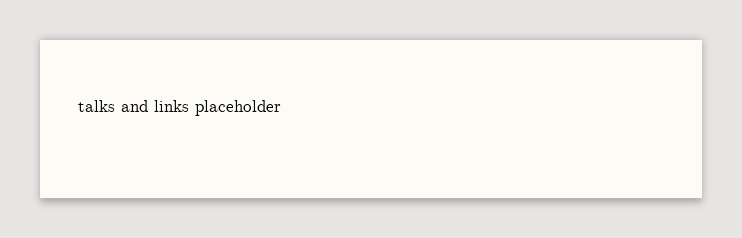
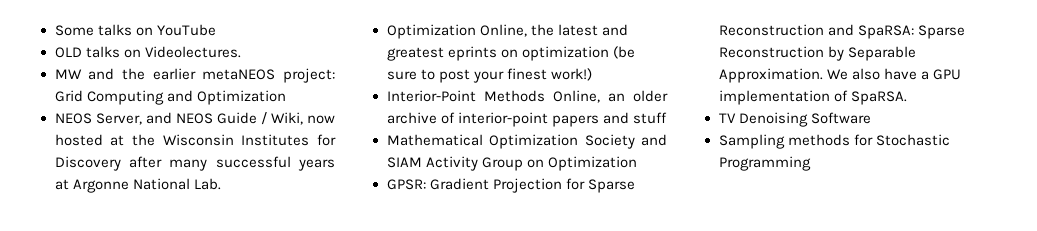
[78,100,281,116] talks and links placeholder -> [54,24,216,36] [54,46,241,58] [54,68,335,83] [54,90,286,105] [54,112,336,125] [54,134,336,146] [54,156,335,171] [54,178,221,193] [386,24,628,39] [386,46,635,61] [386,68,592,83] [386,90,668,103] [386,112,667,127] [386,134,667,149] [386,156,637,171] [386,178,635,193] [718,24,965,39] [718,46,916,61] [718,68,961,83] [718,90,907,105] [718,112,871,127] [718,134,950,149] [718,156,811,171] Some talks on YouTube // OLD talks on Videolectures. // MW and the earlier metaNEOS project: Grid Computing and Optimization // NEOS Server, and NEOS Guide / Wiki, now hosted at the Wisconsin Institutes for Discovery after many successful years at Argonne National Lab. // Optimization Online, the latest and greatest eprints on optimization (be sure to post your finest work!) // Interior-Point Methods Online, an older archive of interior-point papers and stuff // Mathematical Optimization Society and SIAM Activity Group on Optimization // GPSR: Gradient Projection for Sparse Reconstruction and SpaRSA: Sparse Reconstruction by Separable Approximation. We also have a GPU implementation of SpaRSA. // TV Denoising Software // Sampling methods for Stochastic Programming

